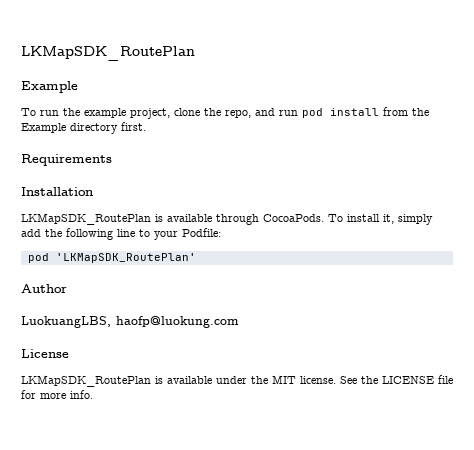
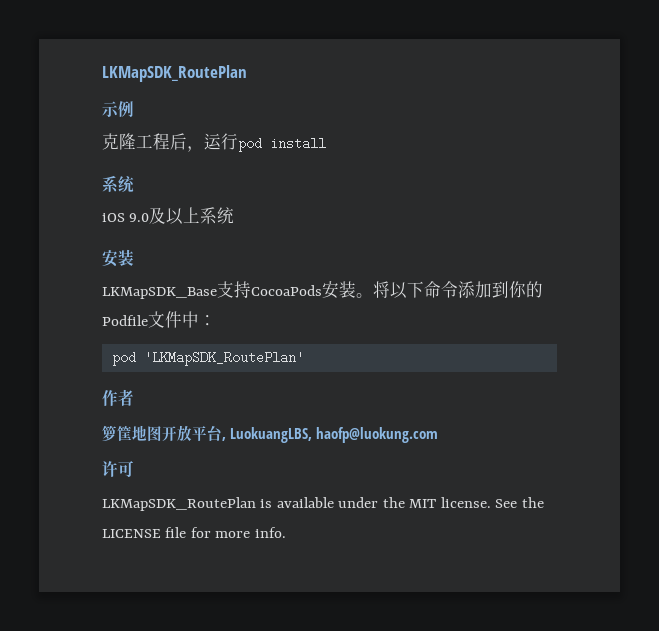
[21,81,78,93] [21,107,429,119] [21,122,146,134] [21,154,112,166] [21,187,93,196] [21,213,433,225] [21,228,221,240] [27,253,196,263] [21,284,67,293] Example // To run the example project, clone the repo, and run pod install from the Example directory first. // Requirements // Installation // LKMapSDK_RoutePlan is available through CocoaPods. To install it, simply add the following line to your Podfile: // pod 'LKMapSDK_RoutePlan' // Author // -> [102,101,134,117] [102,133,326,152] [102,175,135,193] [102,207,235,225] [102,249,134,267] [102,281,543,299] [102,311,216,328] [111,351,304,366] [102,389,134,406] [102,425,226,442] 示例 // 克隆工程后，运行pod install // 系统 // iOS 9.0及以上系统 // 安装 // LKMapSDK_Base支持CocoaPods安装。将以下命令添加到你的Podfile文件中： // pod 'LKMapSDK_RoutePlan' // 作者 // 箩筐地图开放平台,
[21,349,69,358] License -> [102,461,134,477] 许可

